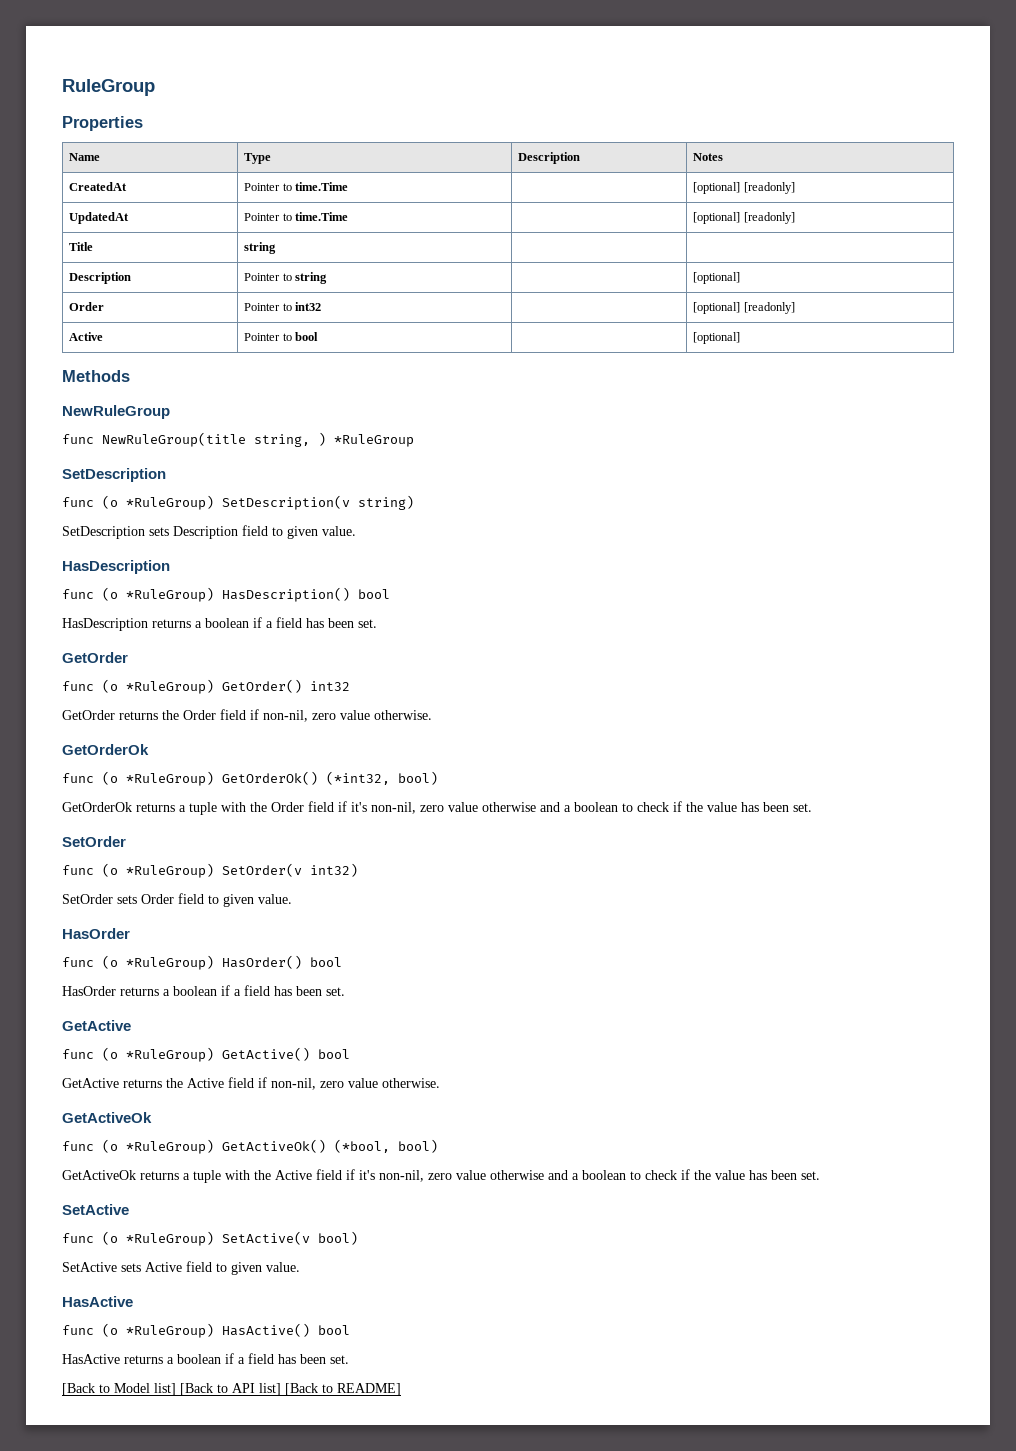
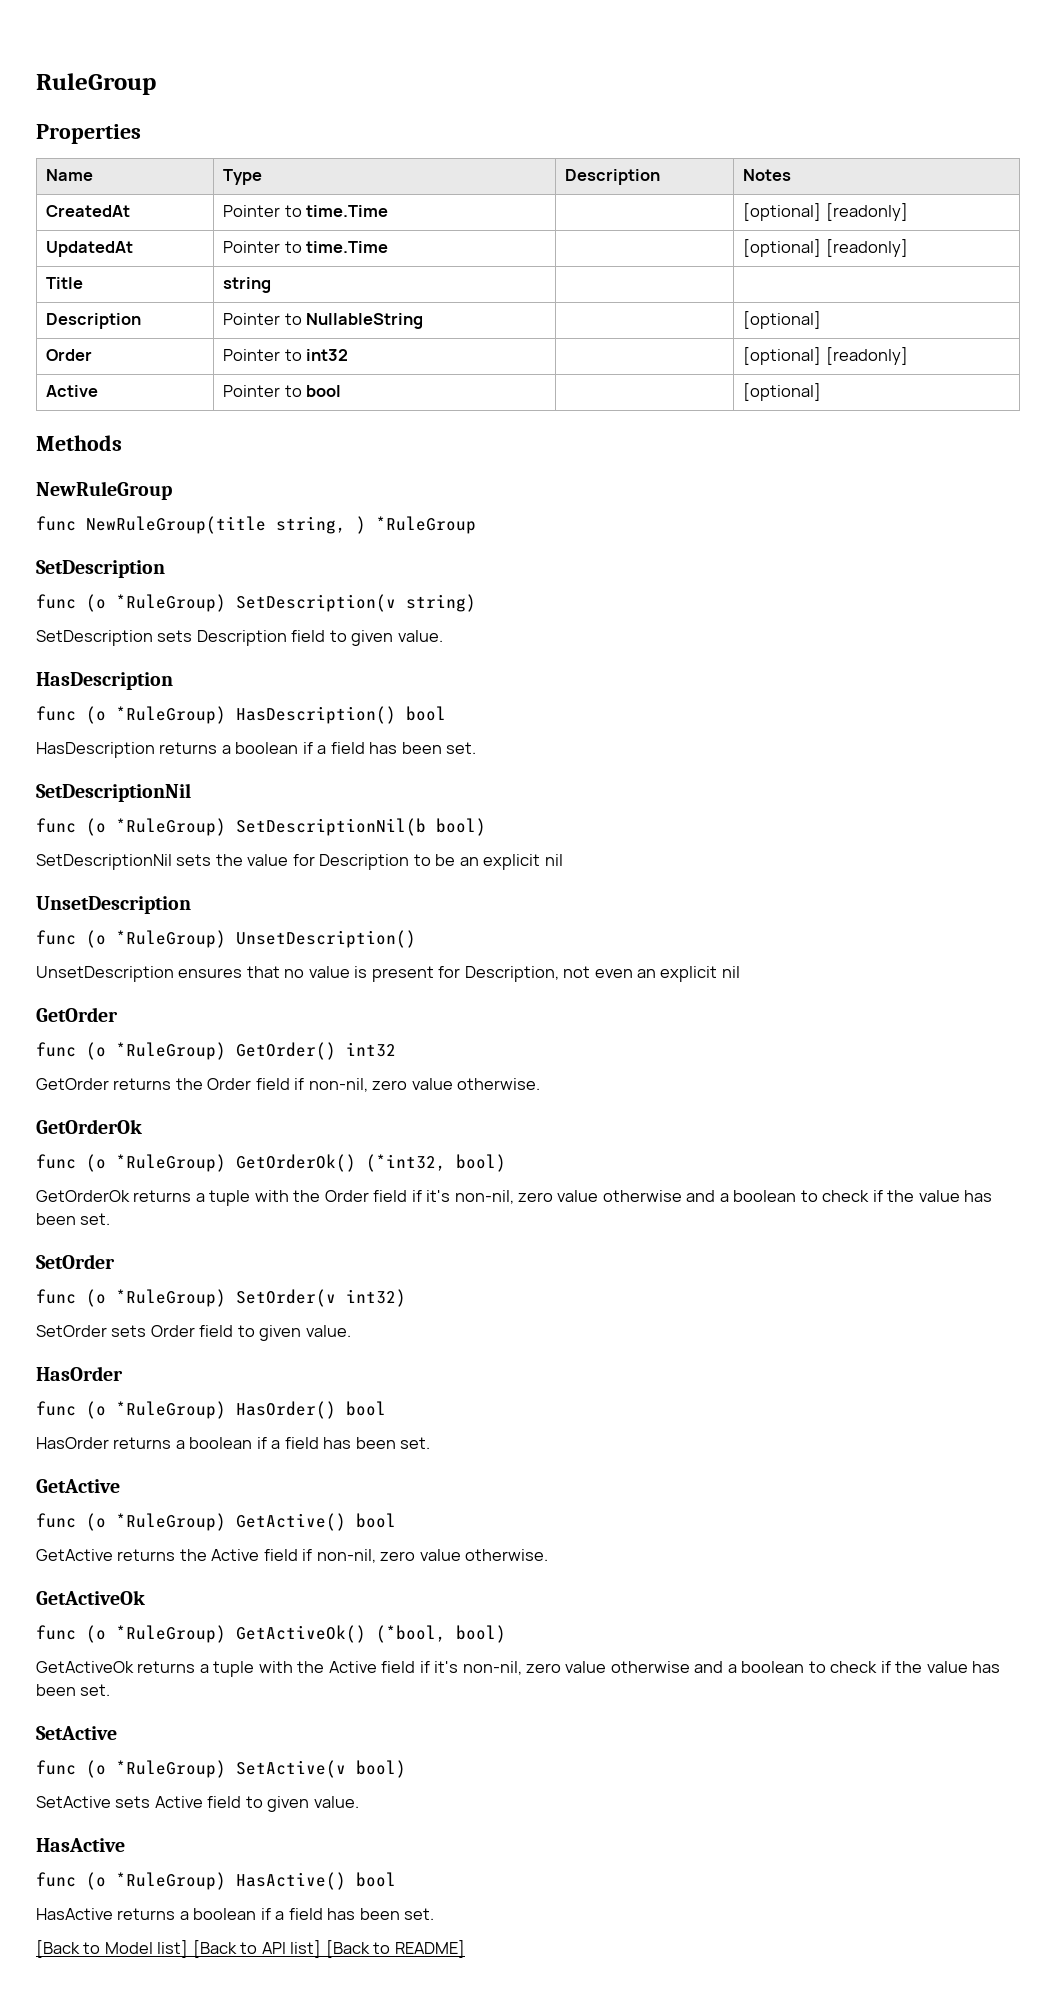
[294,272,327,284] string -> [306,313,424,329] NullableString
(377, 623) none -> [36,783,191,802] [36,818,486,836] [36,854,563,870] [36,896,191,914] [36,930,416,948] [36,966,740,982] // SetDescriptionNil // func (o *RuleGroup) SetDescriptionNil(b bool) // SetDescriptionNil sets the value for Description to be an explicit nil // UnsetDescription // func (o *RuleGroup) UnsetDescription() // UnsetDescription ensures that no value is present for Description, not even an explicit nil

